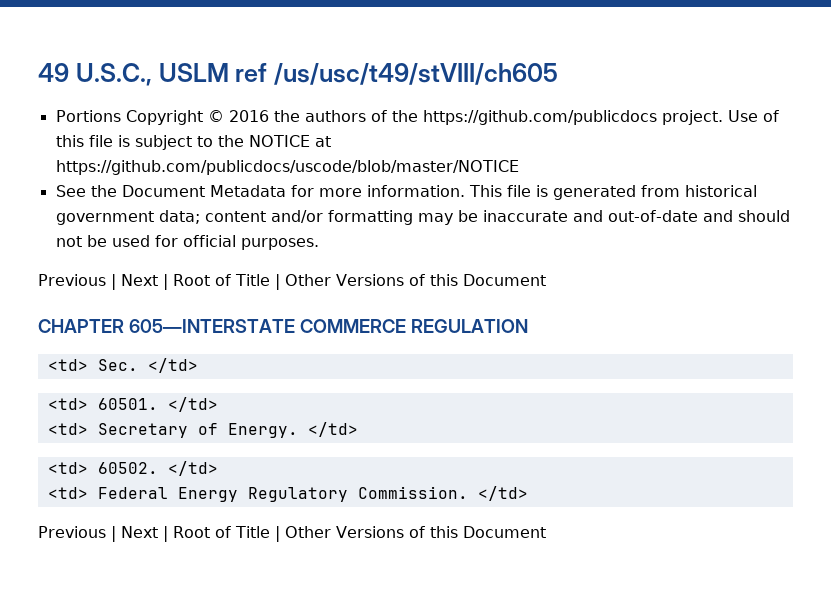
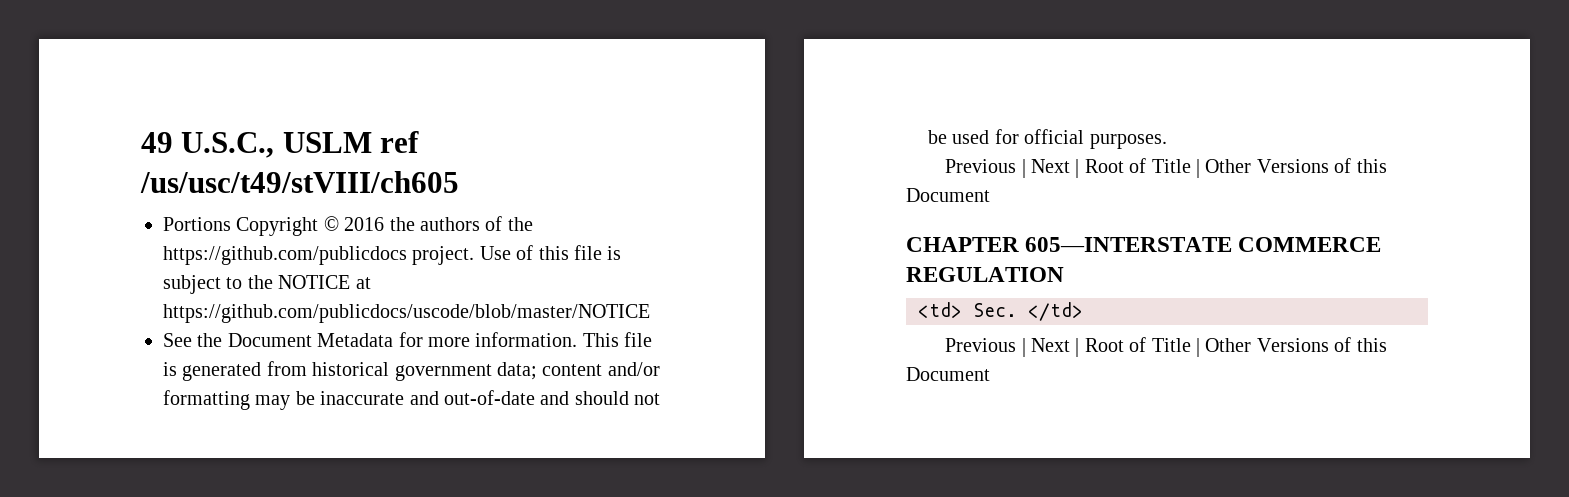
[47,397,218,412] [47,422,358,438] [47,461,218,476] [47,486,528,502] // <td> 60501. </td> // <td> Secretary of Energy. </td> // <td> 60502. </td> // <td> Federal Energy Regulatory Commission. </td> -> (1083, 311) none

